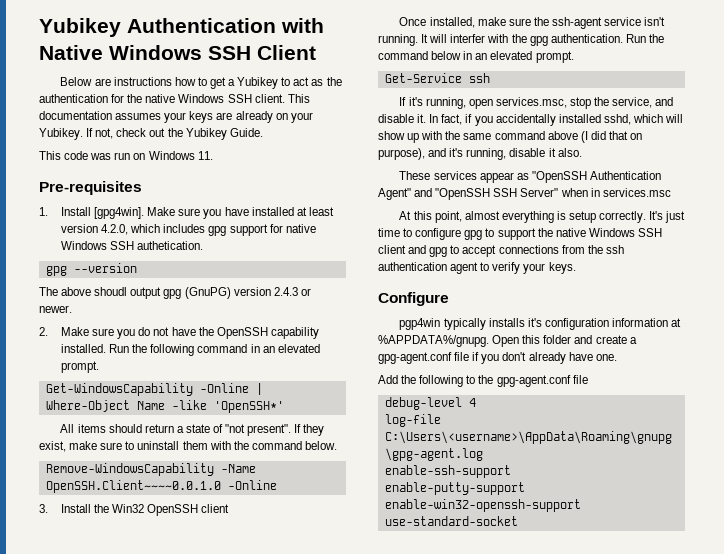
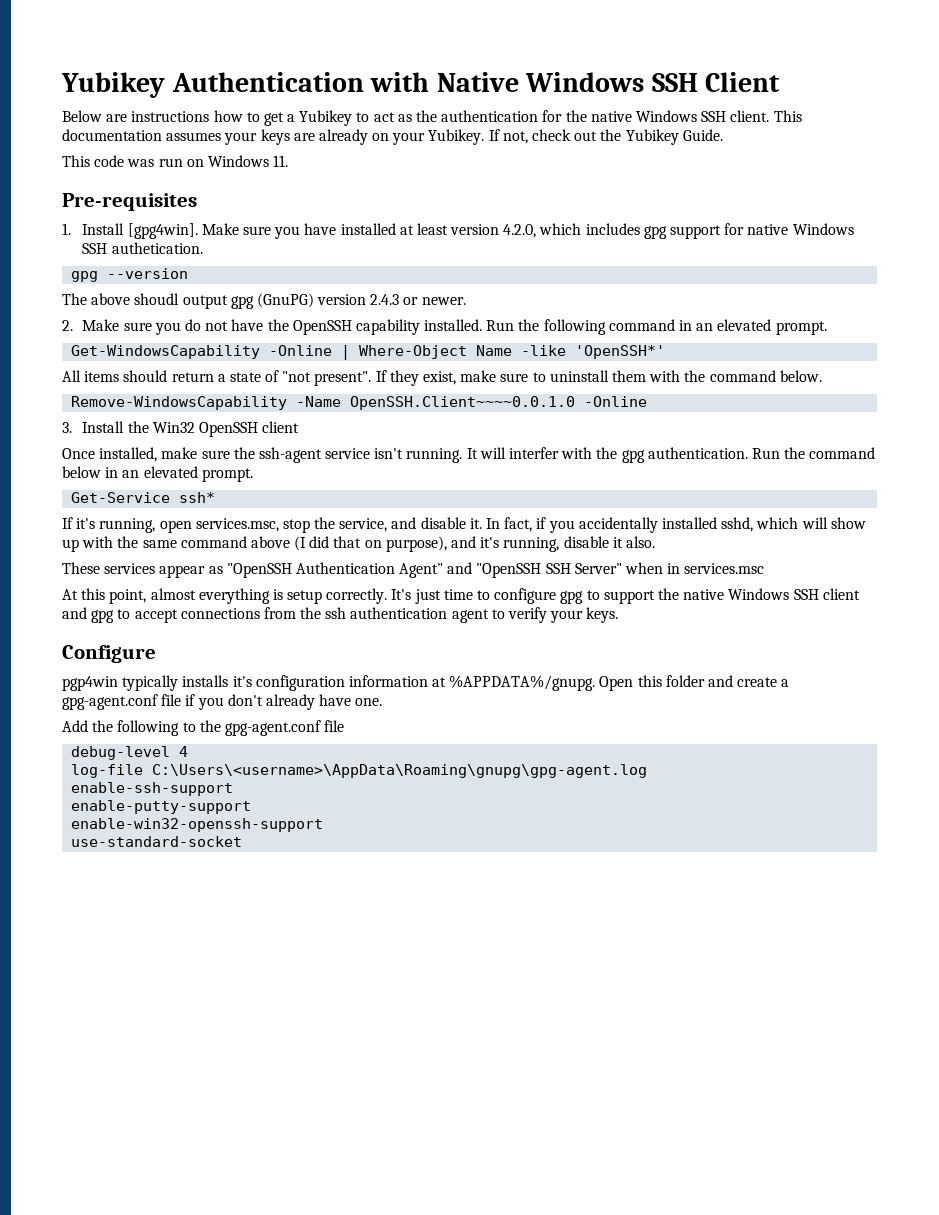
[468,73,490,83] ssh -> [179,492,216,503] ssh*

